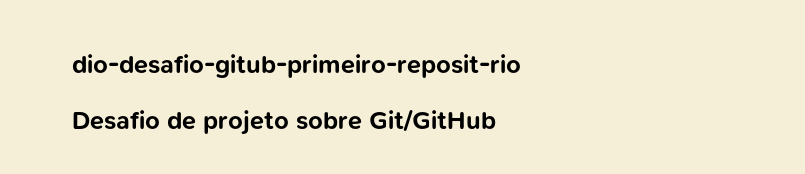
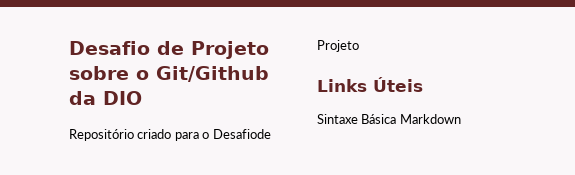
[72,54,521,78] dio-desafio-gitub-primeiro-reposit-rio // -> (69, 48) none
[203,109,496,135] projeto sobre Git/GitHub -> [191,41,269,59] [69,66,269,82] [69,91,142,105] [69,129,271,141] [317,40,359,52] [317,77,423,92] [317,114,461,124] Projeto sobre o Git/Github da DIO // Repositório criado para o Desafiode Projeto // Links Úteis // Sintaxe Básica Markdown

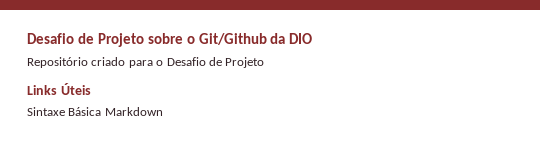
[212,129,271,139] Desafiode -> [166,57,222,66] Desafio de

